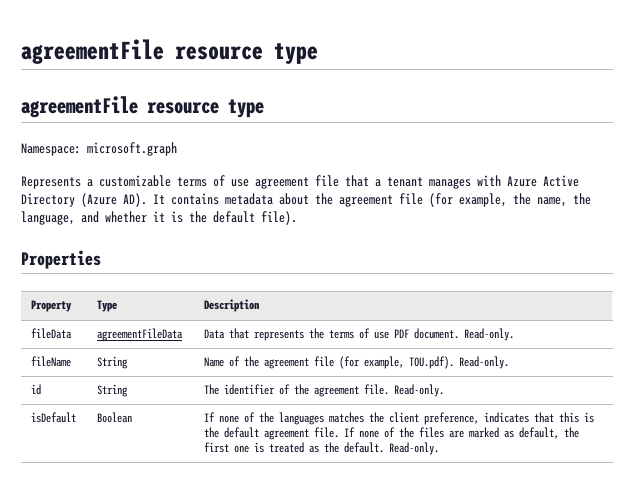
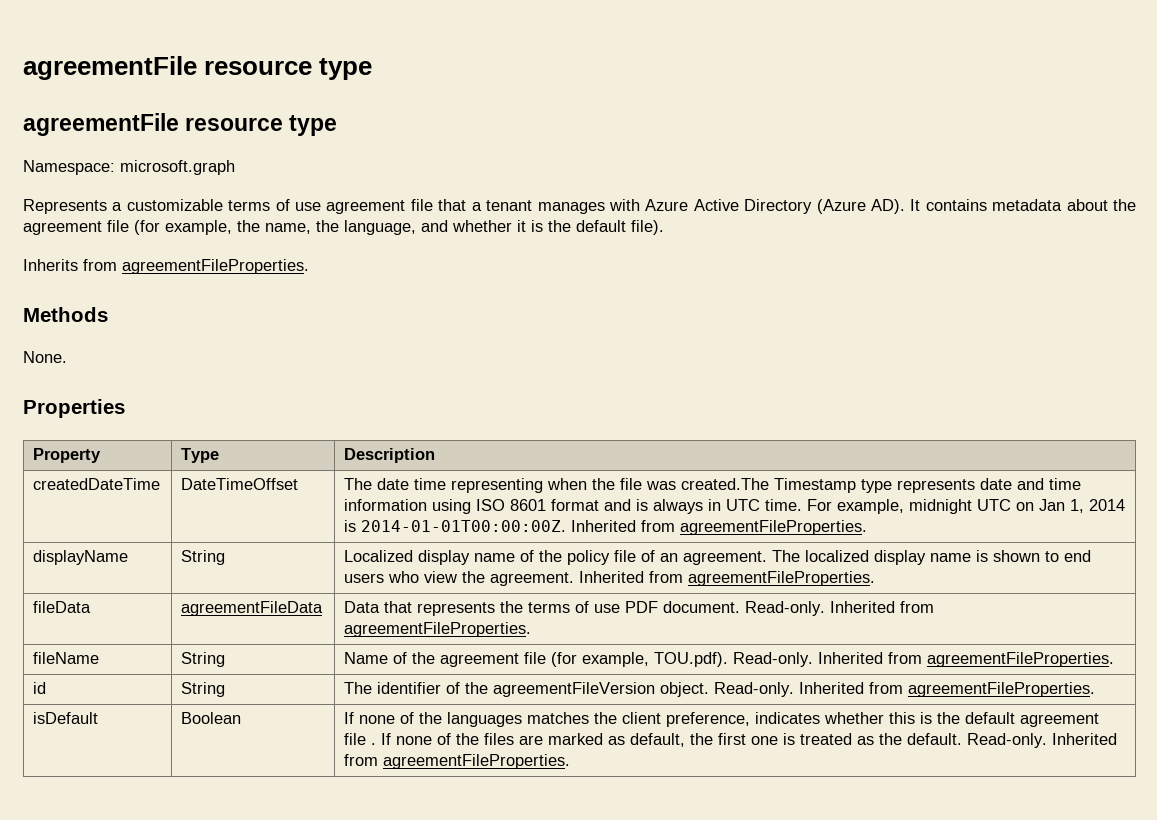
(297, 218) none -> [23,259,309,274] [23,307,108,322] [23,351,67,363] // Inherits from agreementFileProperties. // Methods // None.
(260, 305) none -> [33,478,161,490] [181,478,299,490] [344,478,1082,493] [344,499,1126,514] [344,520,868,535] [33,550,129,565] [181,550,226,565] [344,550,1092,565] [344,571,876,586] // createdDateTime | DateTimeOffset | The date time representing when the file was created.The Timestamp type represents date and time information using ISO 8601 format and is always in UTC time. For example, midnight UTC on Jan 1, 2014 is 2014-01-01T00:00:00Z. Inherited from agreementFileProperties. // displayName | String | Localized display name of the policy file of an agreement. The localized display name is shown to end users who view the agreement. Inherited from agreementFileProperties.
(515, 334) none -> [830,601,935,613] [344,622,532,637] Inherited from agreementFileProperties.
(510, 362) none -> [818,652,1115,667] Inherited from agreementFileProperties.
[314,384,445,397] agreement file. Read-only. -> [493,682,1096,697] agreementFileVersion object. Read-only. Inherited from agreementFileProperties.
[534,412,555,423] that -> [824,712,885,724] whether
[314,427,340,438] file. -> [344,733,377,745] file .
(440, 448) none -> [1052,733,1118,745] [344,754,571,769] Inherited from agreementFileProperties.

